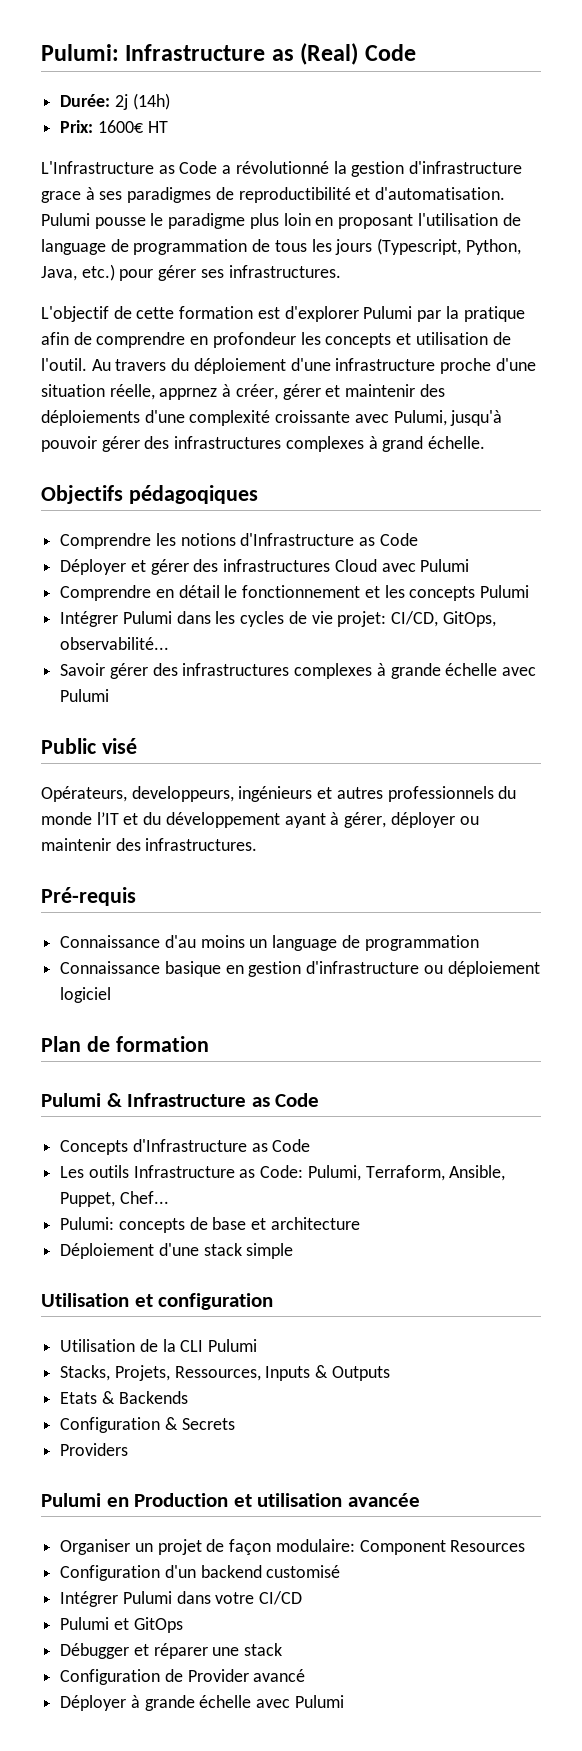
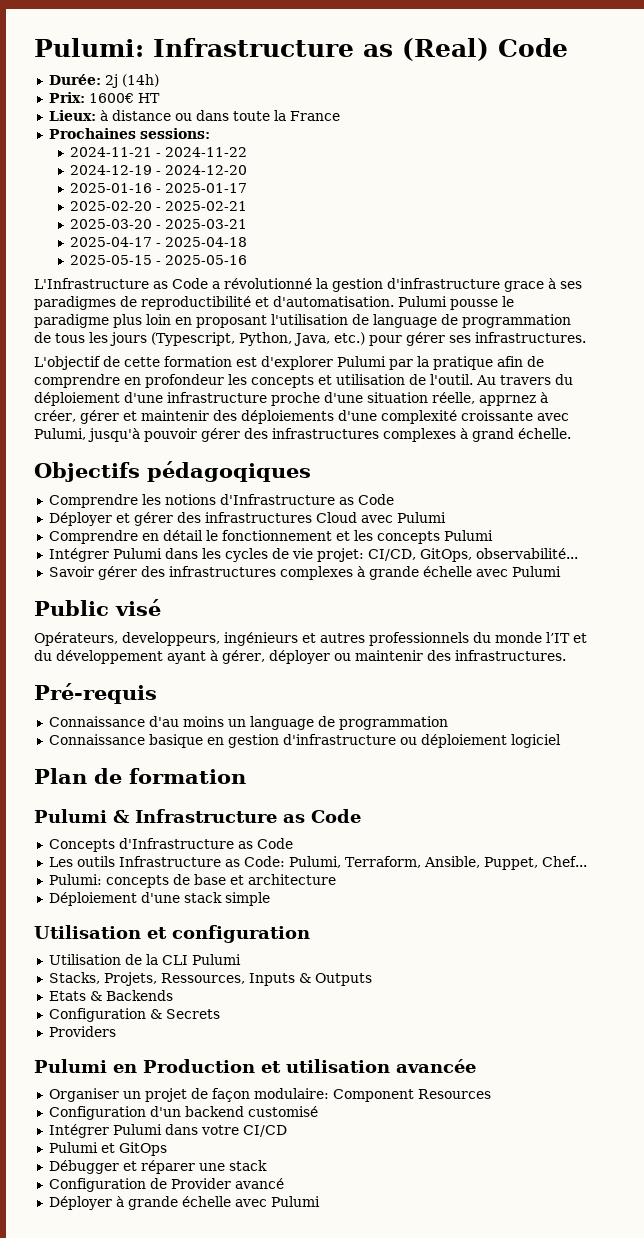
(168, 127) none -> [48,110,340,121] [48,128,210,139] [70,147,248,157] [70,165,248,175] [70,183,248,193] [70,201,248,211] [70,219,248,229] [70,237,248,247] [70,255,248,265] // Lieux: à distance ou dans toute la France // Prochaines sessions: // 2024-11-21 - 2024-11-22 // 2024-12-19 - 2024-12-20 // 2025-01-16 - 2025-01-17 // 2025-02-20 - 2025-02-21 // 2025-03-20 - 2025-03-21 // 2025-04-17 - 2025-04-18 // 2025-05-15 - 2025-05-16

